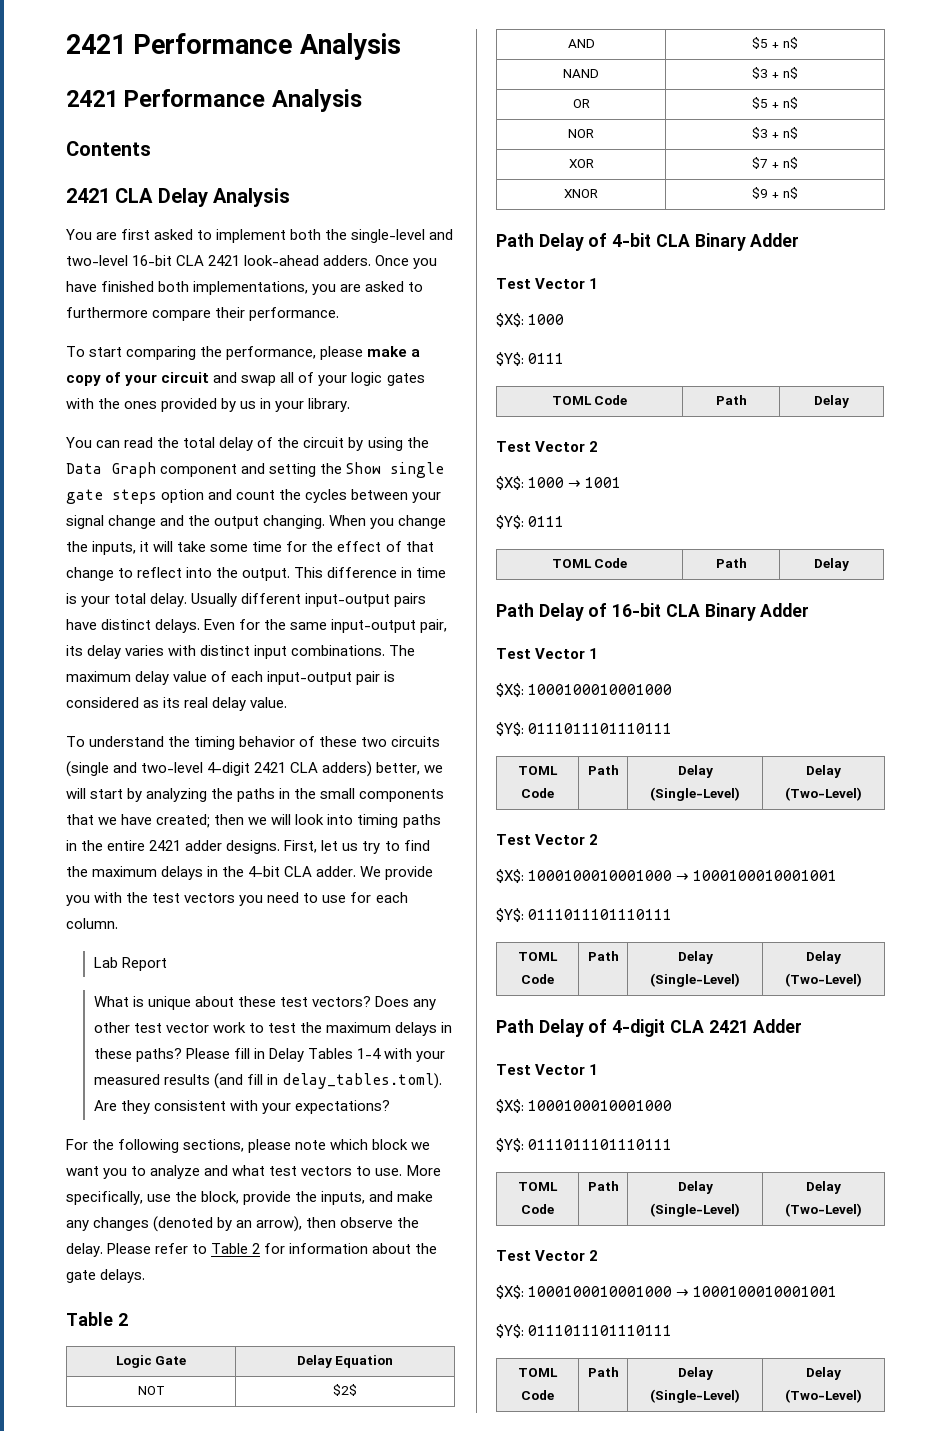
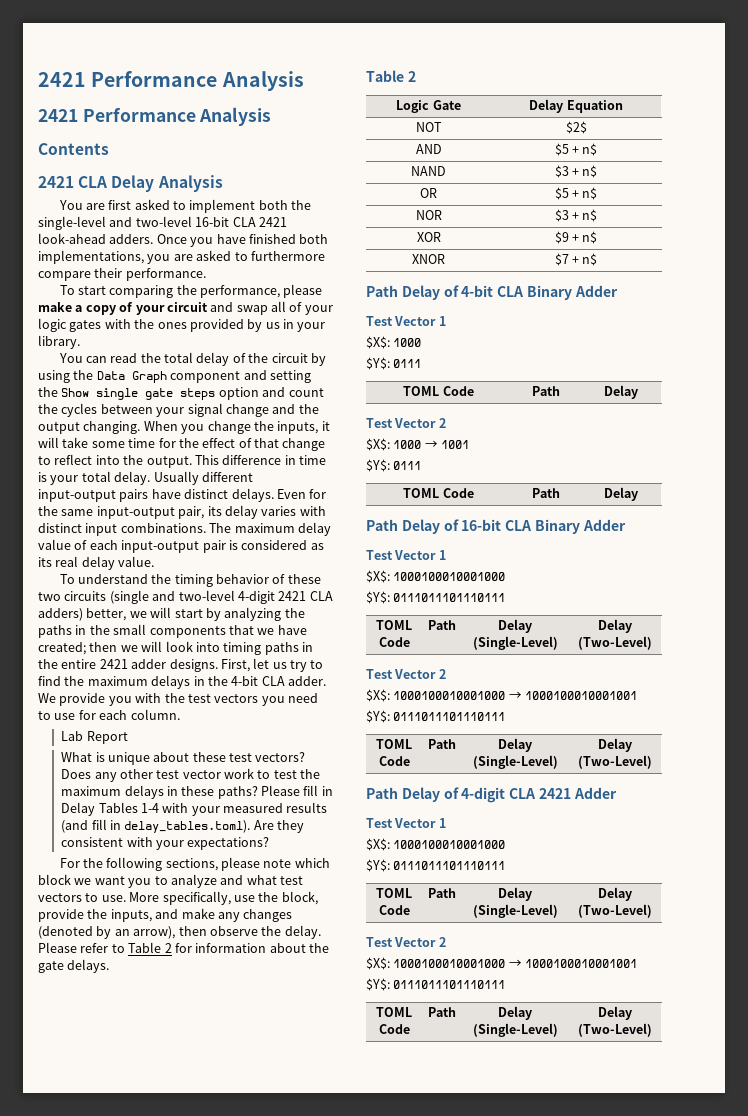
[752,157,768,169] $7 -> [554,231,569,244] $9
[752,187,768,199] $9 -> [554,253,569,266] $7

